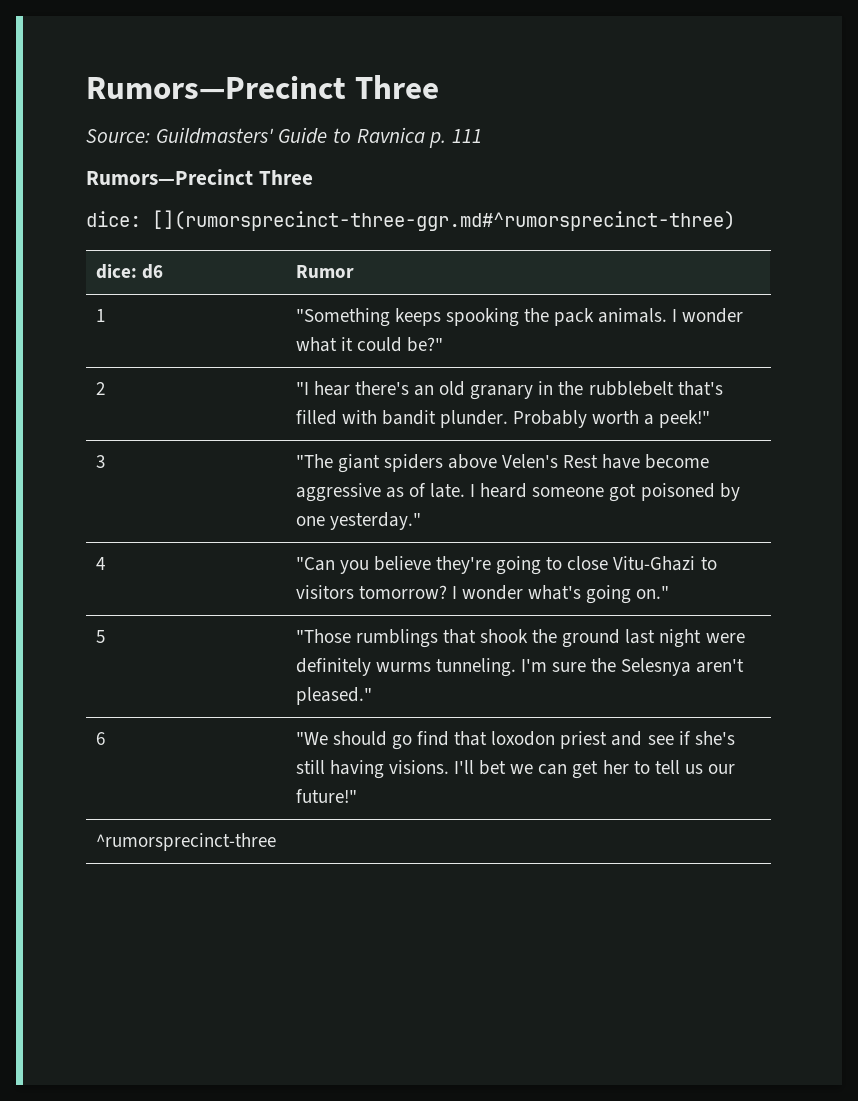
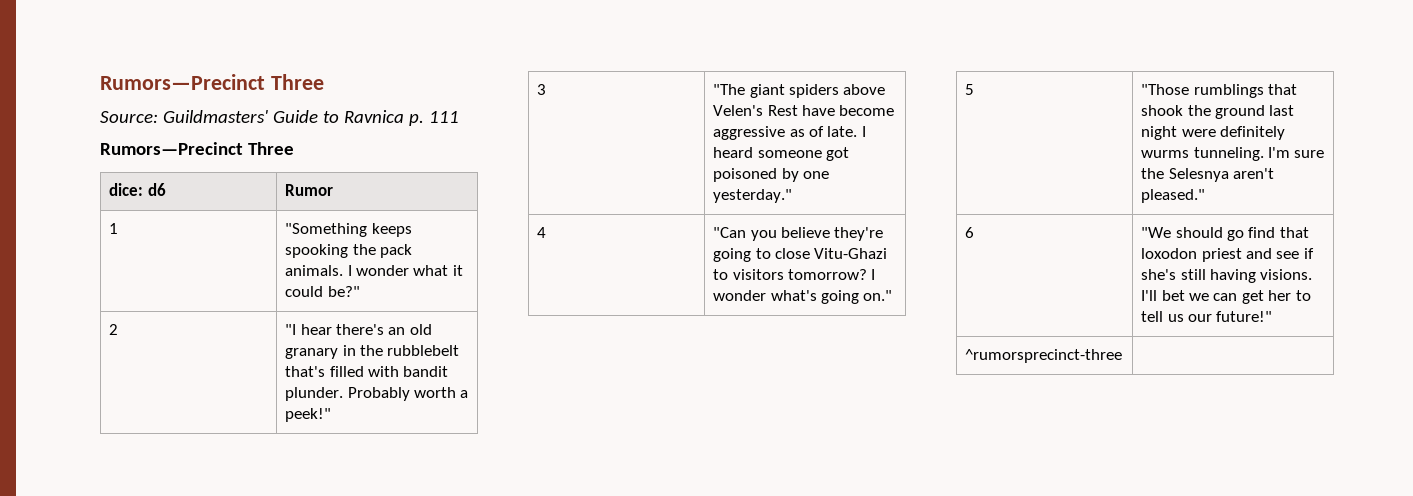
[86,210,735,231] // dice: [](rumorsprecinct-three-ggr.md#^rumorsprecinct-three) -> (294, 148) none

